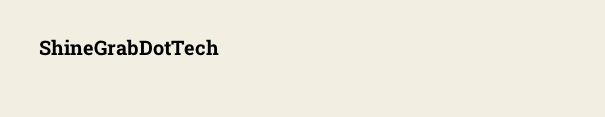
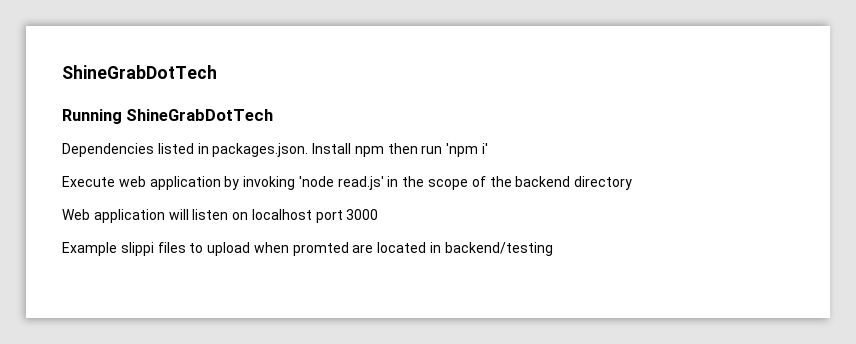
[39,39,219,56] ShineGrabDotTech -> [62,65,217,79] [62,109,274,124] [62,143,489,157] [62,176,633,190] [62,209,379,223] [62,242,553,256] ShineGrabDotTech // Running ShineGrabDotTech // Dependencies listed in packages.json. Install npm then run 'npm i' // Execute web application by invoking 'node read.js' in the scope of the backend directory // Web application will listen on localhost port 3000 // Example slippi files to upload when promted are located in backend/testing

